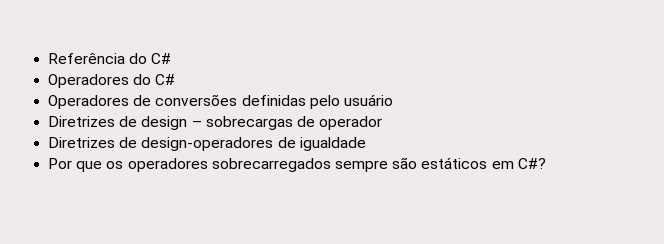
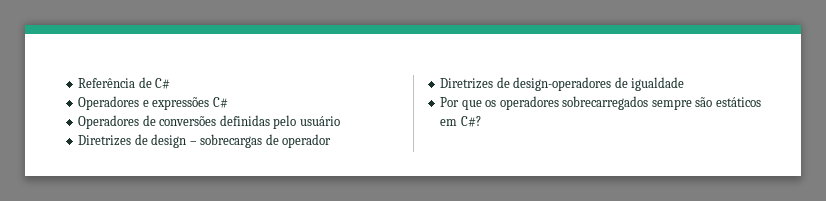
[129,53,172,64] [48,74,152,88] do C# // Operadores do -> [138,77,171,89] [78,96,210,110] de C# // Operadores e expressões

